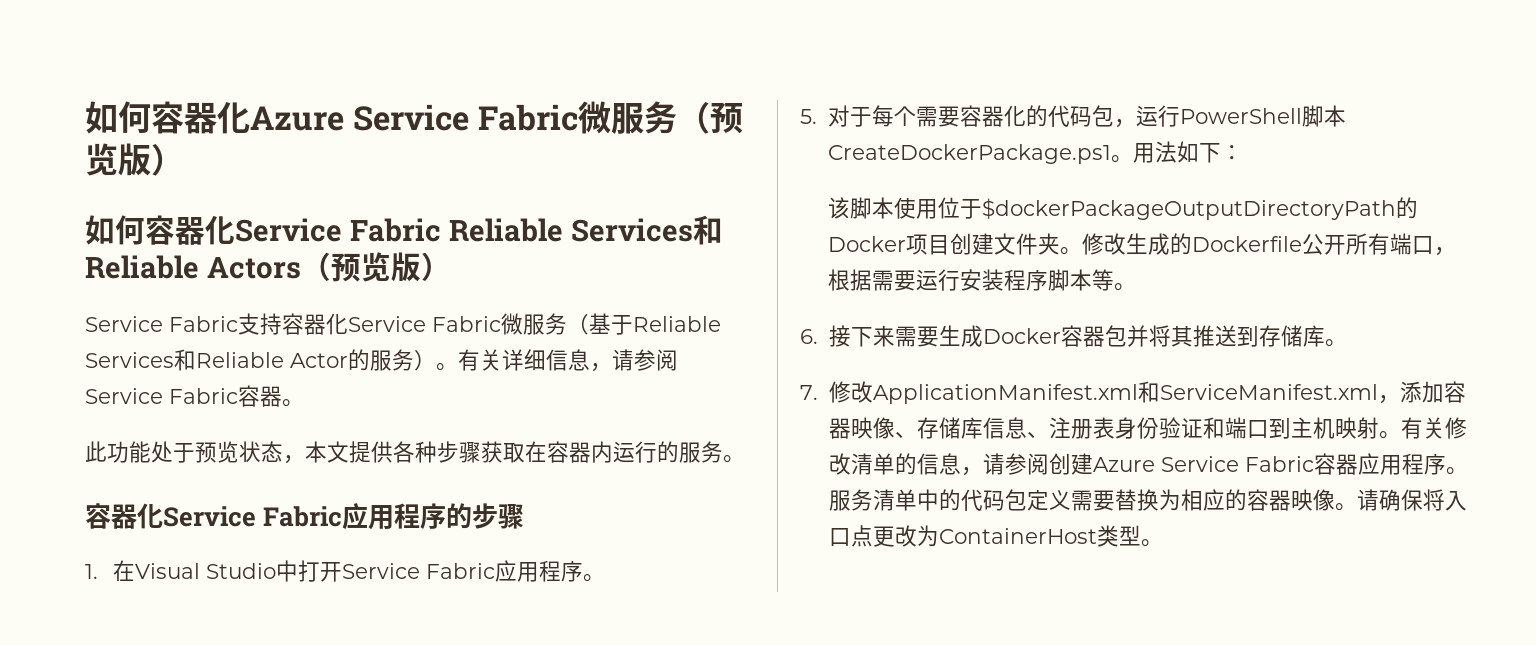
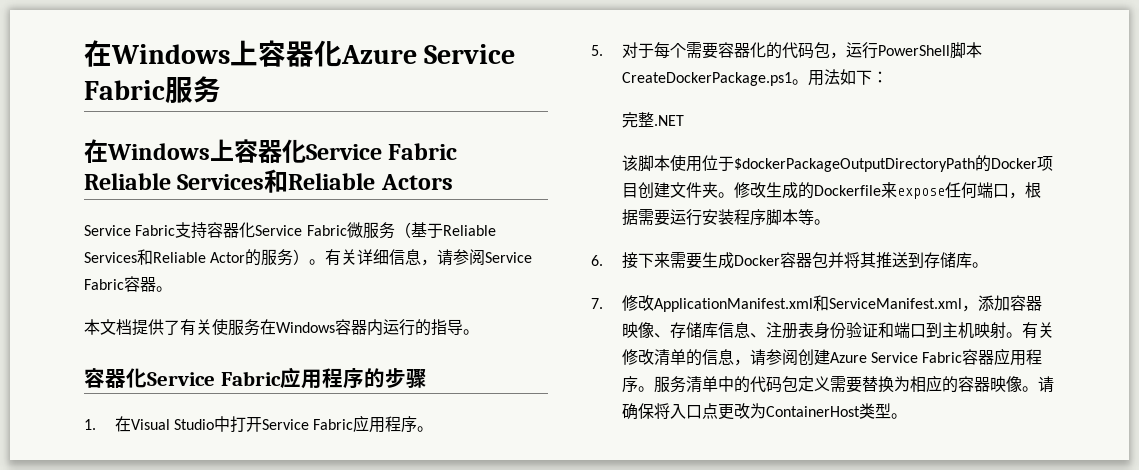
[85,101,151,134] 如何 -> [84,40,258,67] 在Windows上
[577,101,743,134] [85,143,184,176] [85,215,145,245] 微服务（预览版） // 如何 -> [165,76,221,104] [84,139,234,163] 服务 // 在Windows上
[300,252,451,282] （预览版） -> (453, 182) none
[85,441,547,464] 此功能处于预览状态，本文提供各种步骤获取在 -> [84,319,335,336] 本文档提供了有关使服务在Windows
[679,441,723,463] 服务 -> [431,319,463,336] 指导
(1243, 152) none -> [621,112,684,128] // 完整.NET
[1301,233,1390,255] 公开所有 -> [880,182,977,199] 来expose任何

